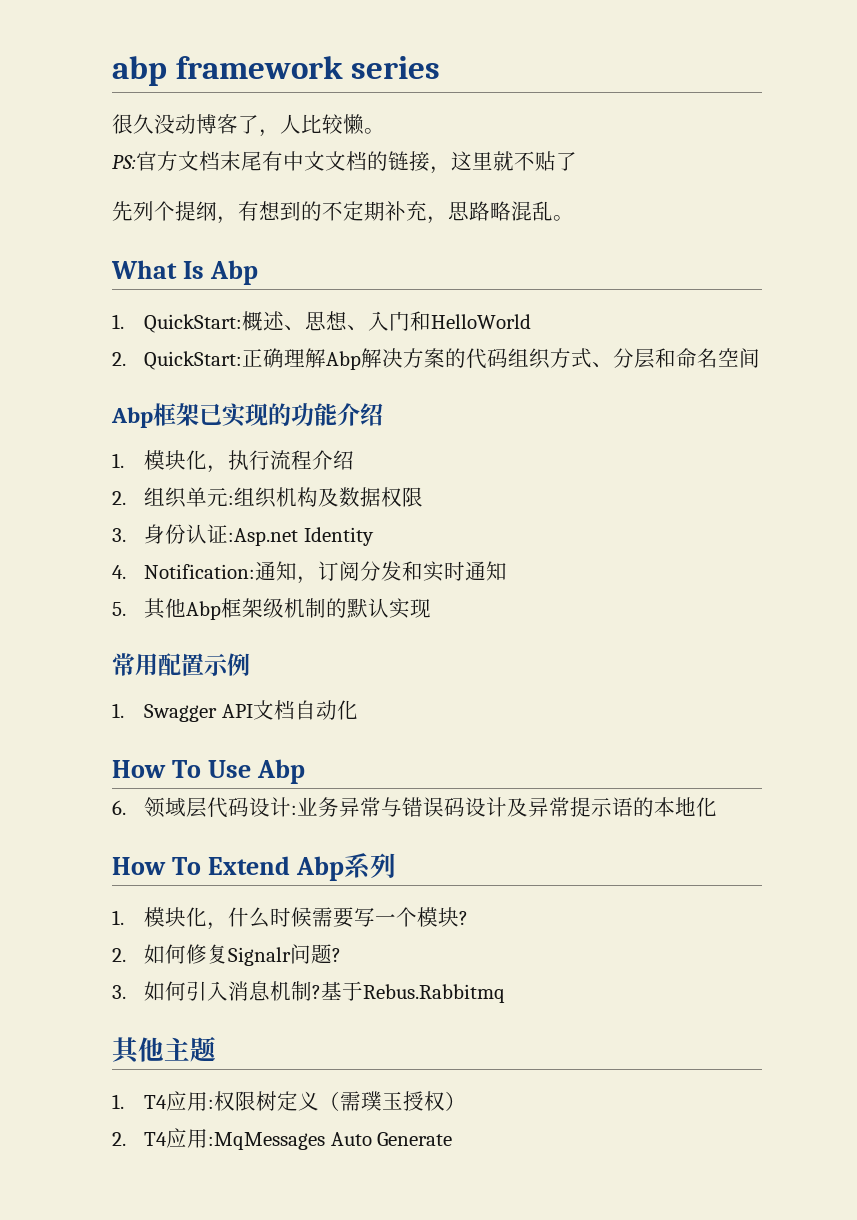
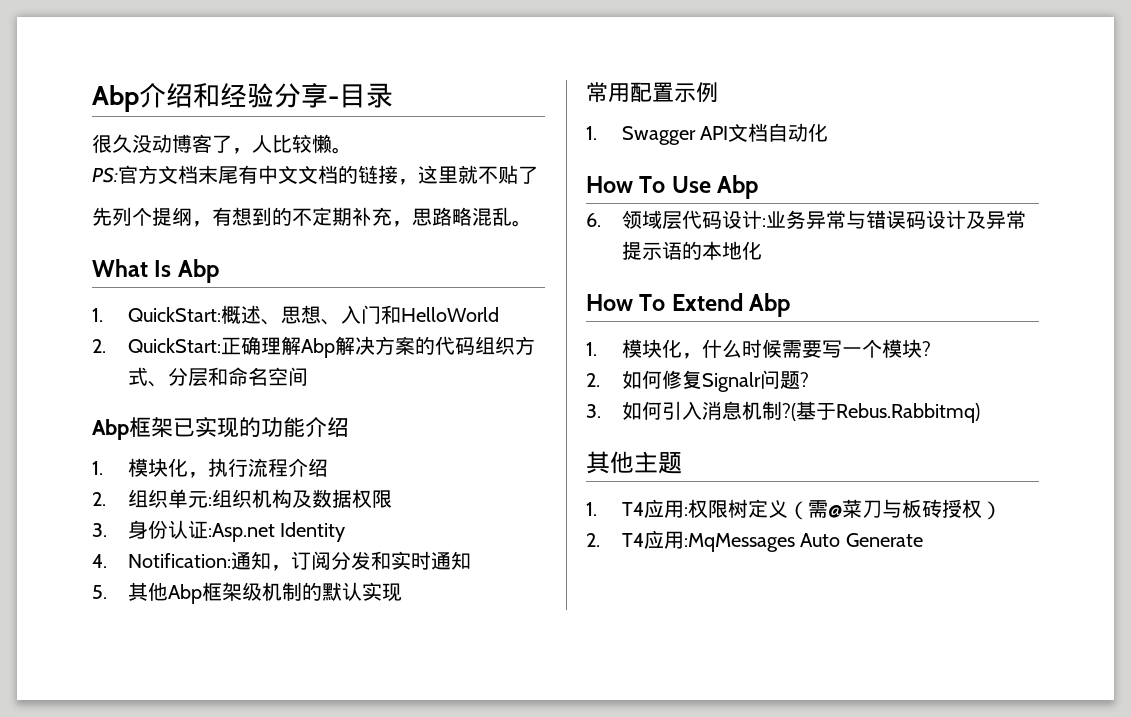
[112,56,440,86] abp framework series -> [92,83,393,112] Abp介绍和经验分享-目录
[343,853,396,879] 系列 -> (791, 305) none
[312,981,506,1003] ?基于Rebus.Rabbitmq -> [782,401,981,423] ?(基于Rebus.Rabbitmq)
[361,1091,404,1111] 璞玉 -> [828,499,943,518] @菜刀与板砖

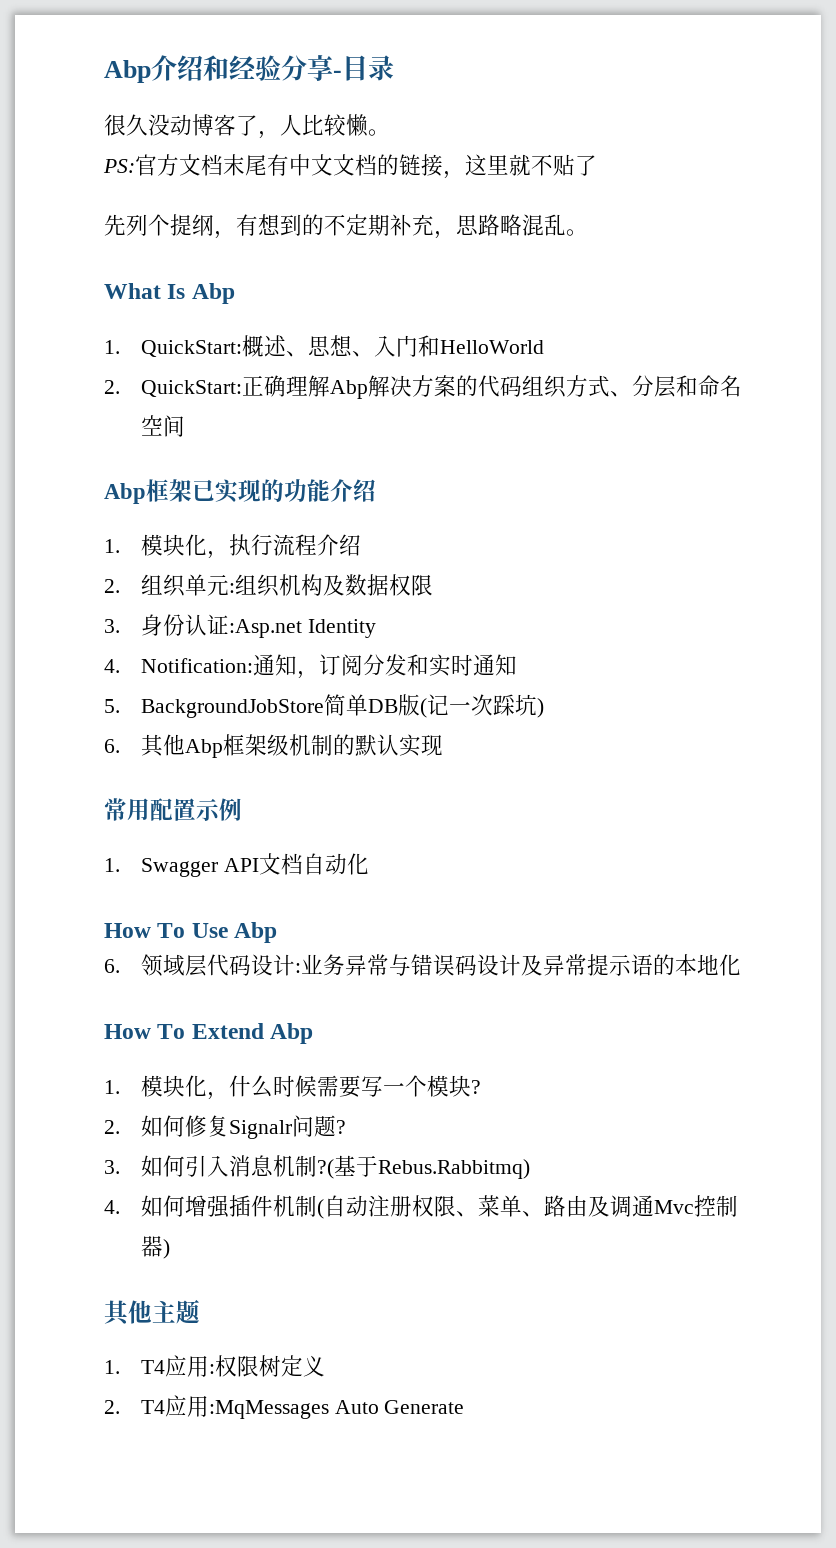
(107, 592) none -> [140,694,544,718] [104,739,120,753] BackgroundJobStore简单DB版(记一次踩坑) // 6.
(981, 413) none -> [104,1195,738,1219] [140,1236,170,1259] // 4.如何增强插件机制(自动注册权限、菜单、路由及调通Mvc控制器)
[788,499,1003,520] （需@菜刀与板砖授权） -> (325, 1366) none

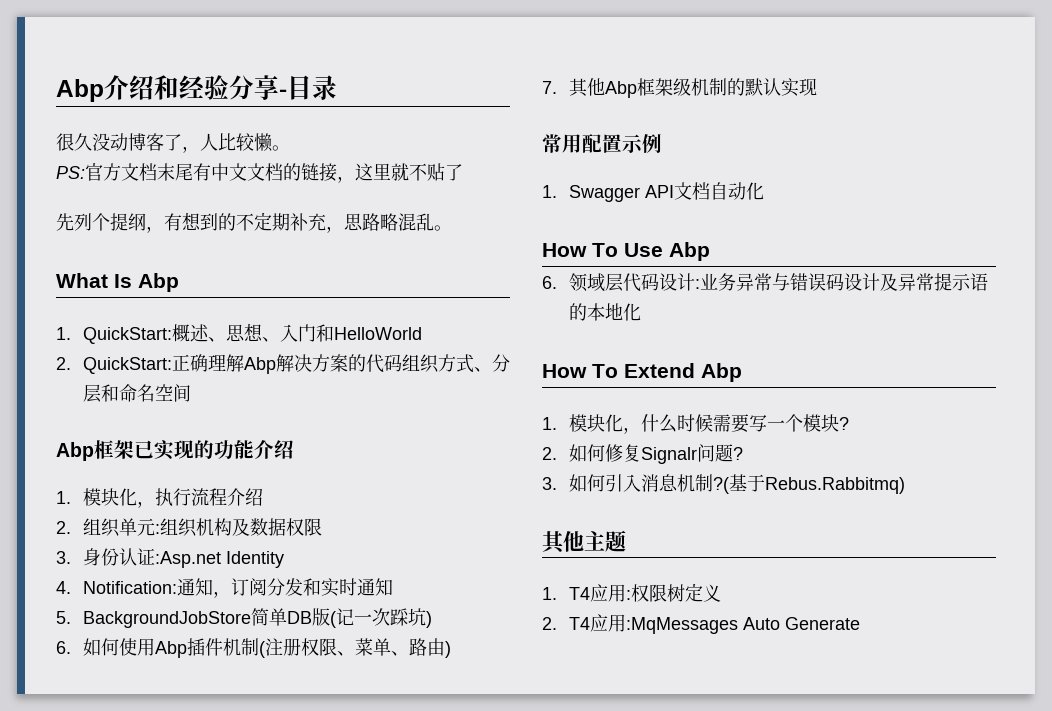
(120, 746) none -> [82,638,451,658] [542,81,557,94] 如何使用Abp插件机制(注册权限、菜单、路由) // 7.
[104,1195,738,1219] [140,1236,170,1259] // 4.如何增强插件机制(自动注册权限、菜单、路由及调通Mvc控制器) -> (905, 485) none

